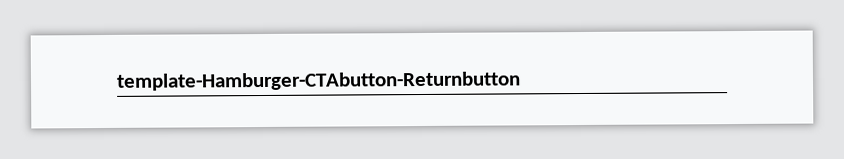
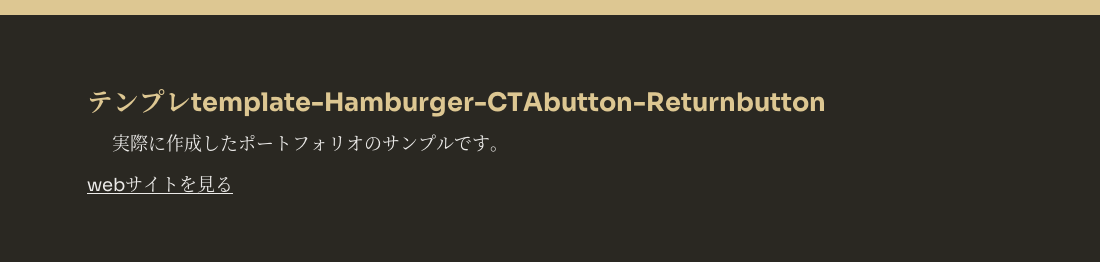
(116, 81) none -> [87,89,191,114] テンプレ
(521, 81) none -> [111,134,508,152] [87,175,233,193] // 実際に作成したポートフォリオのサンプルです。 // webサイトを見る

